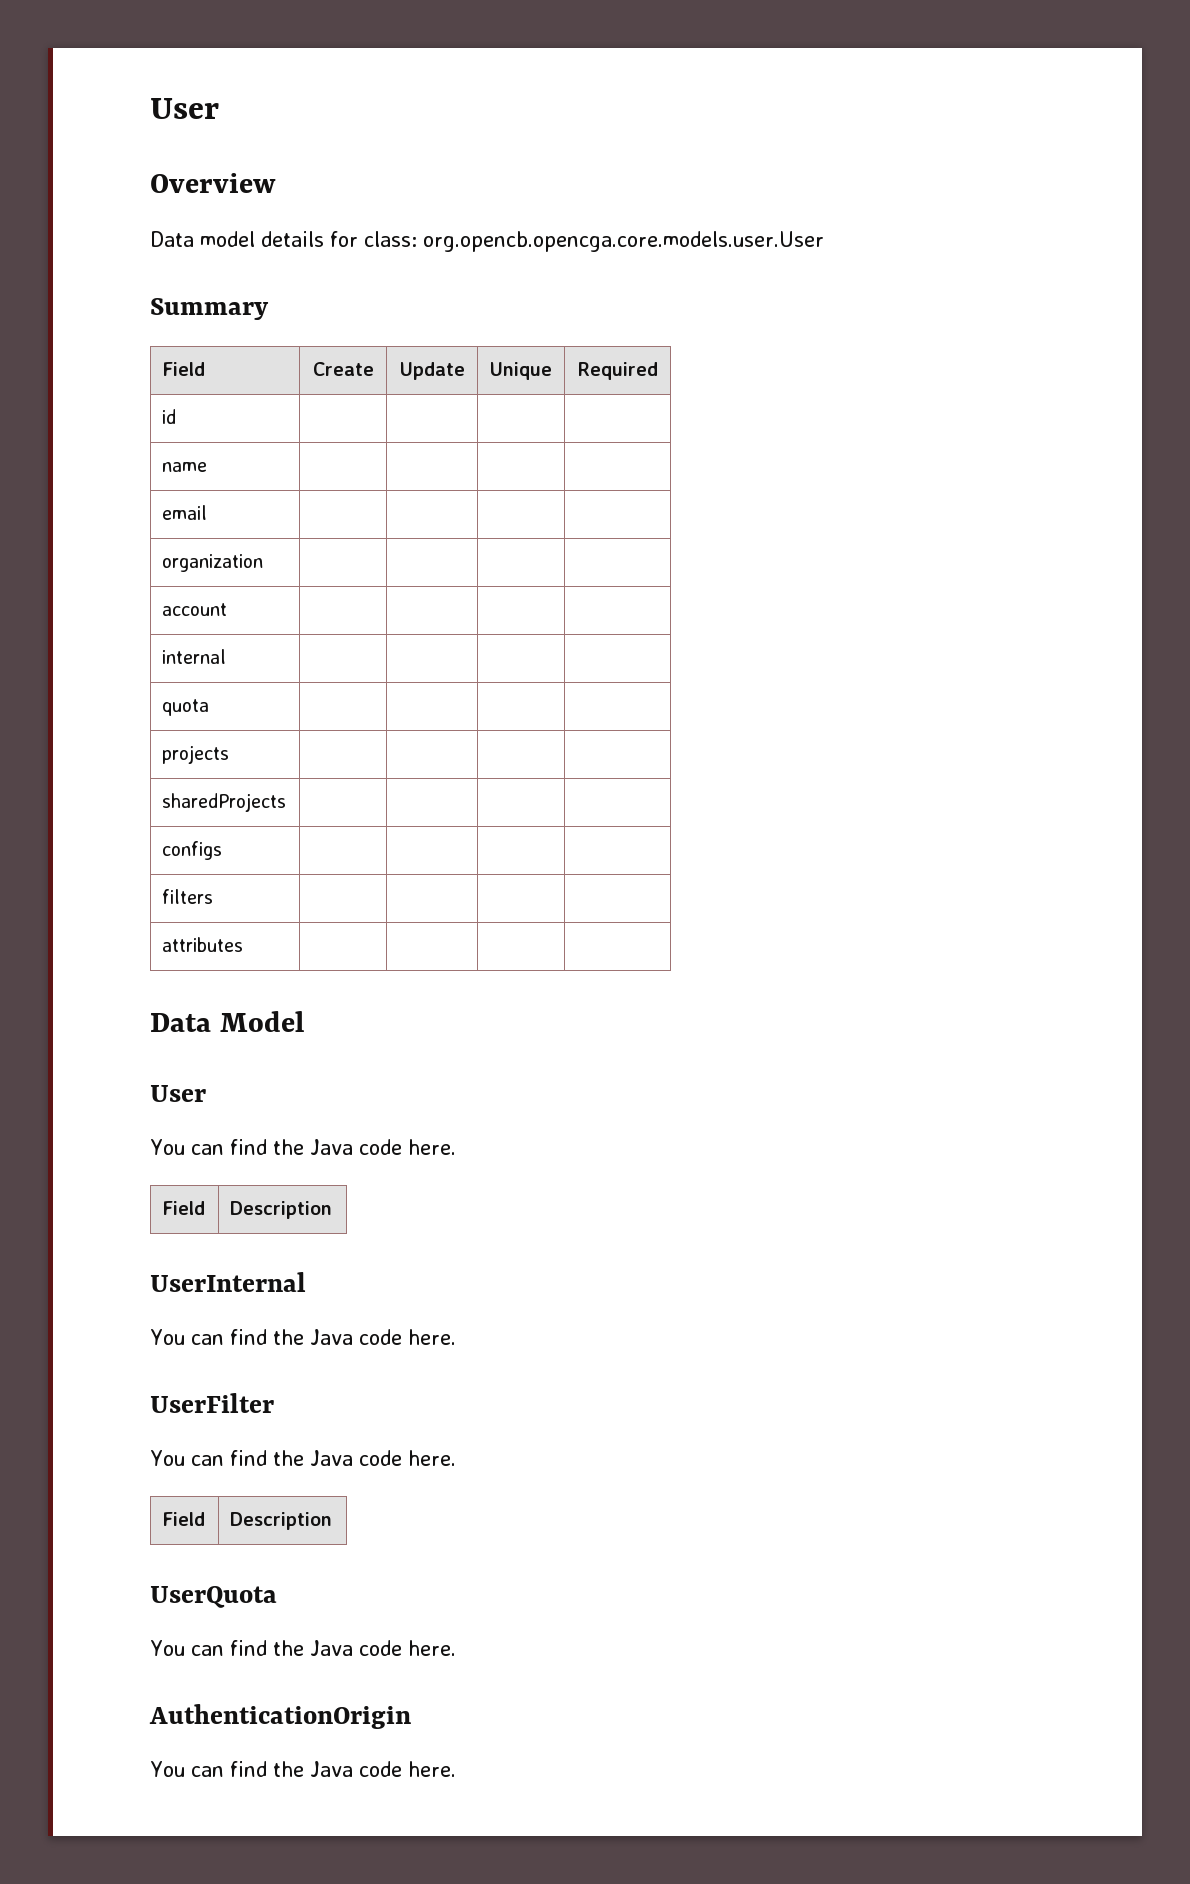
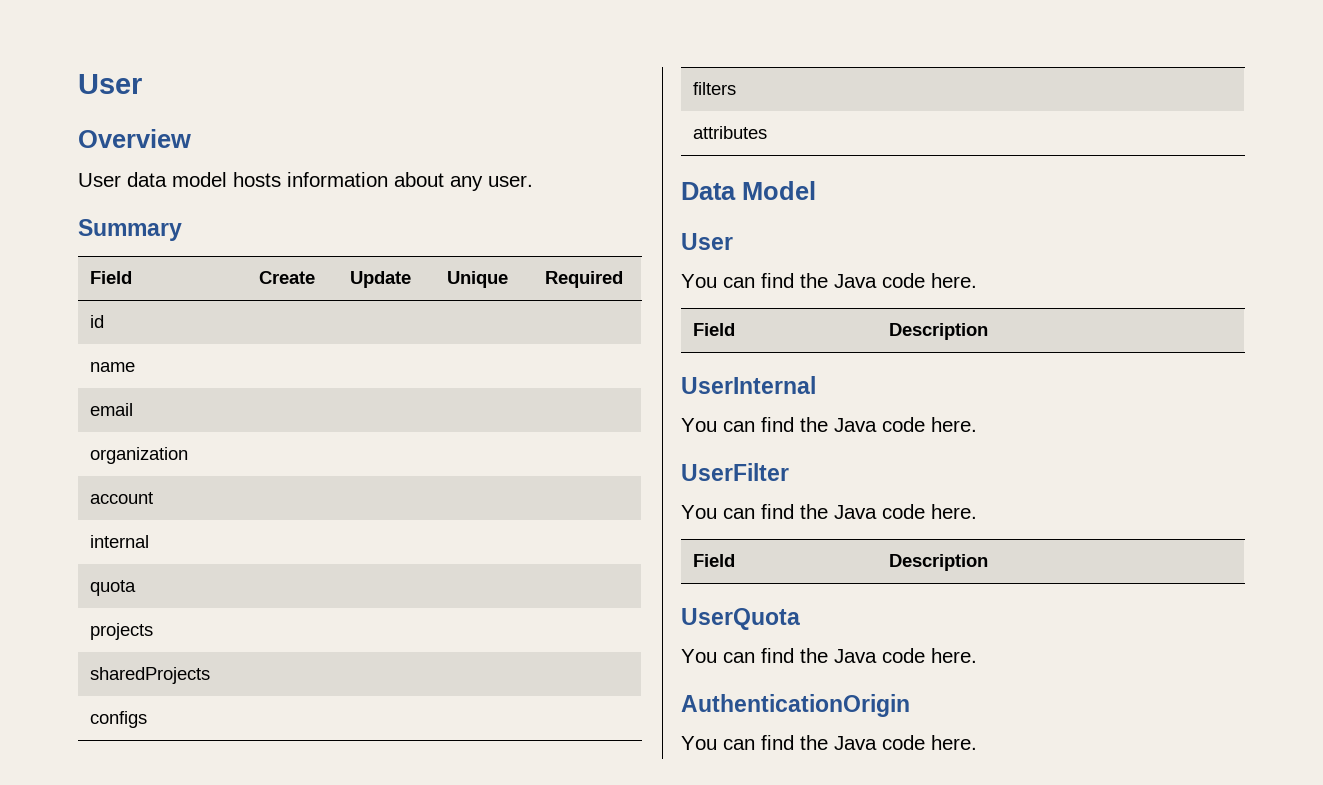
[150,231,824,252] Data model details for class: org.opencb.opencga.core.models.user.User -> [78,172,533,191] User data model hosts information about any user.

